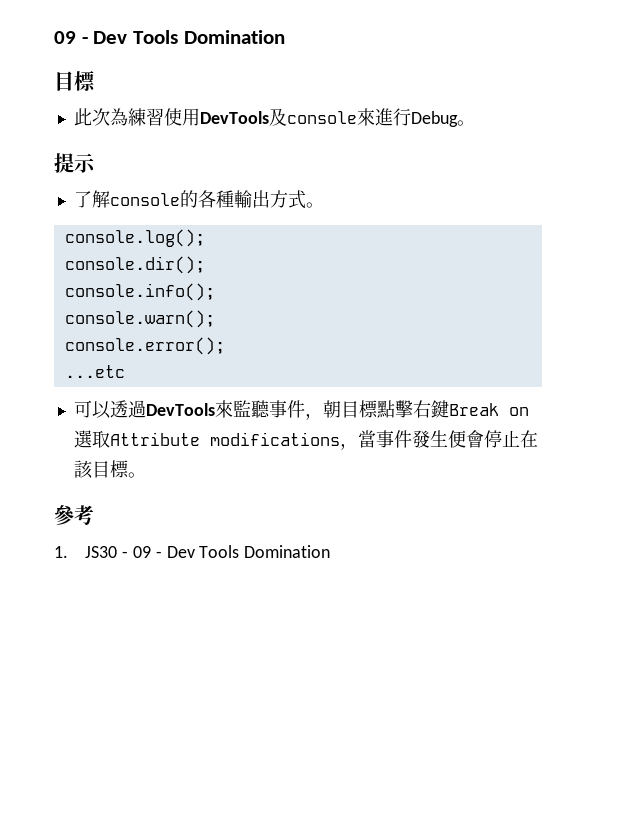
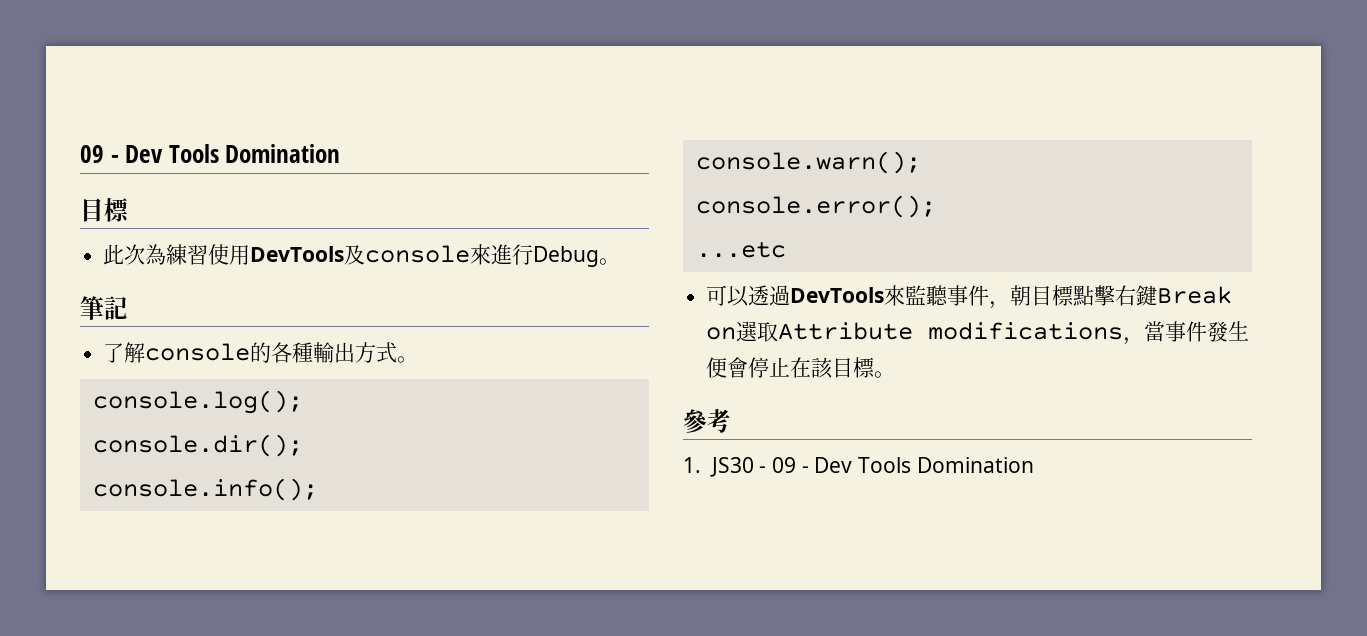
[54,153,96,173] 提示 -> [80,296,128,320] 筆記

